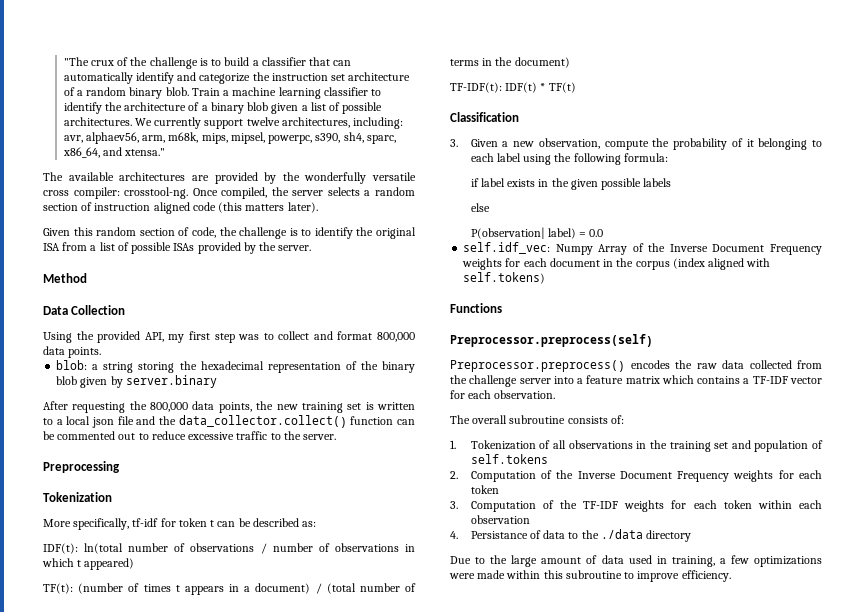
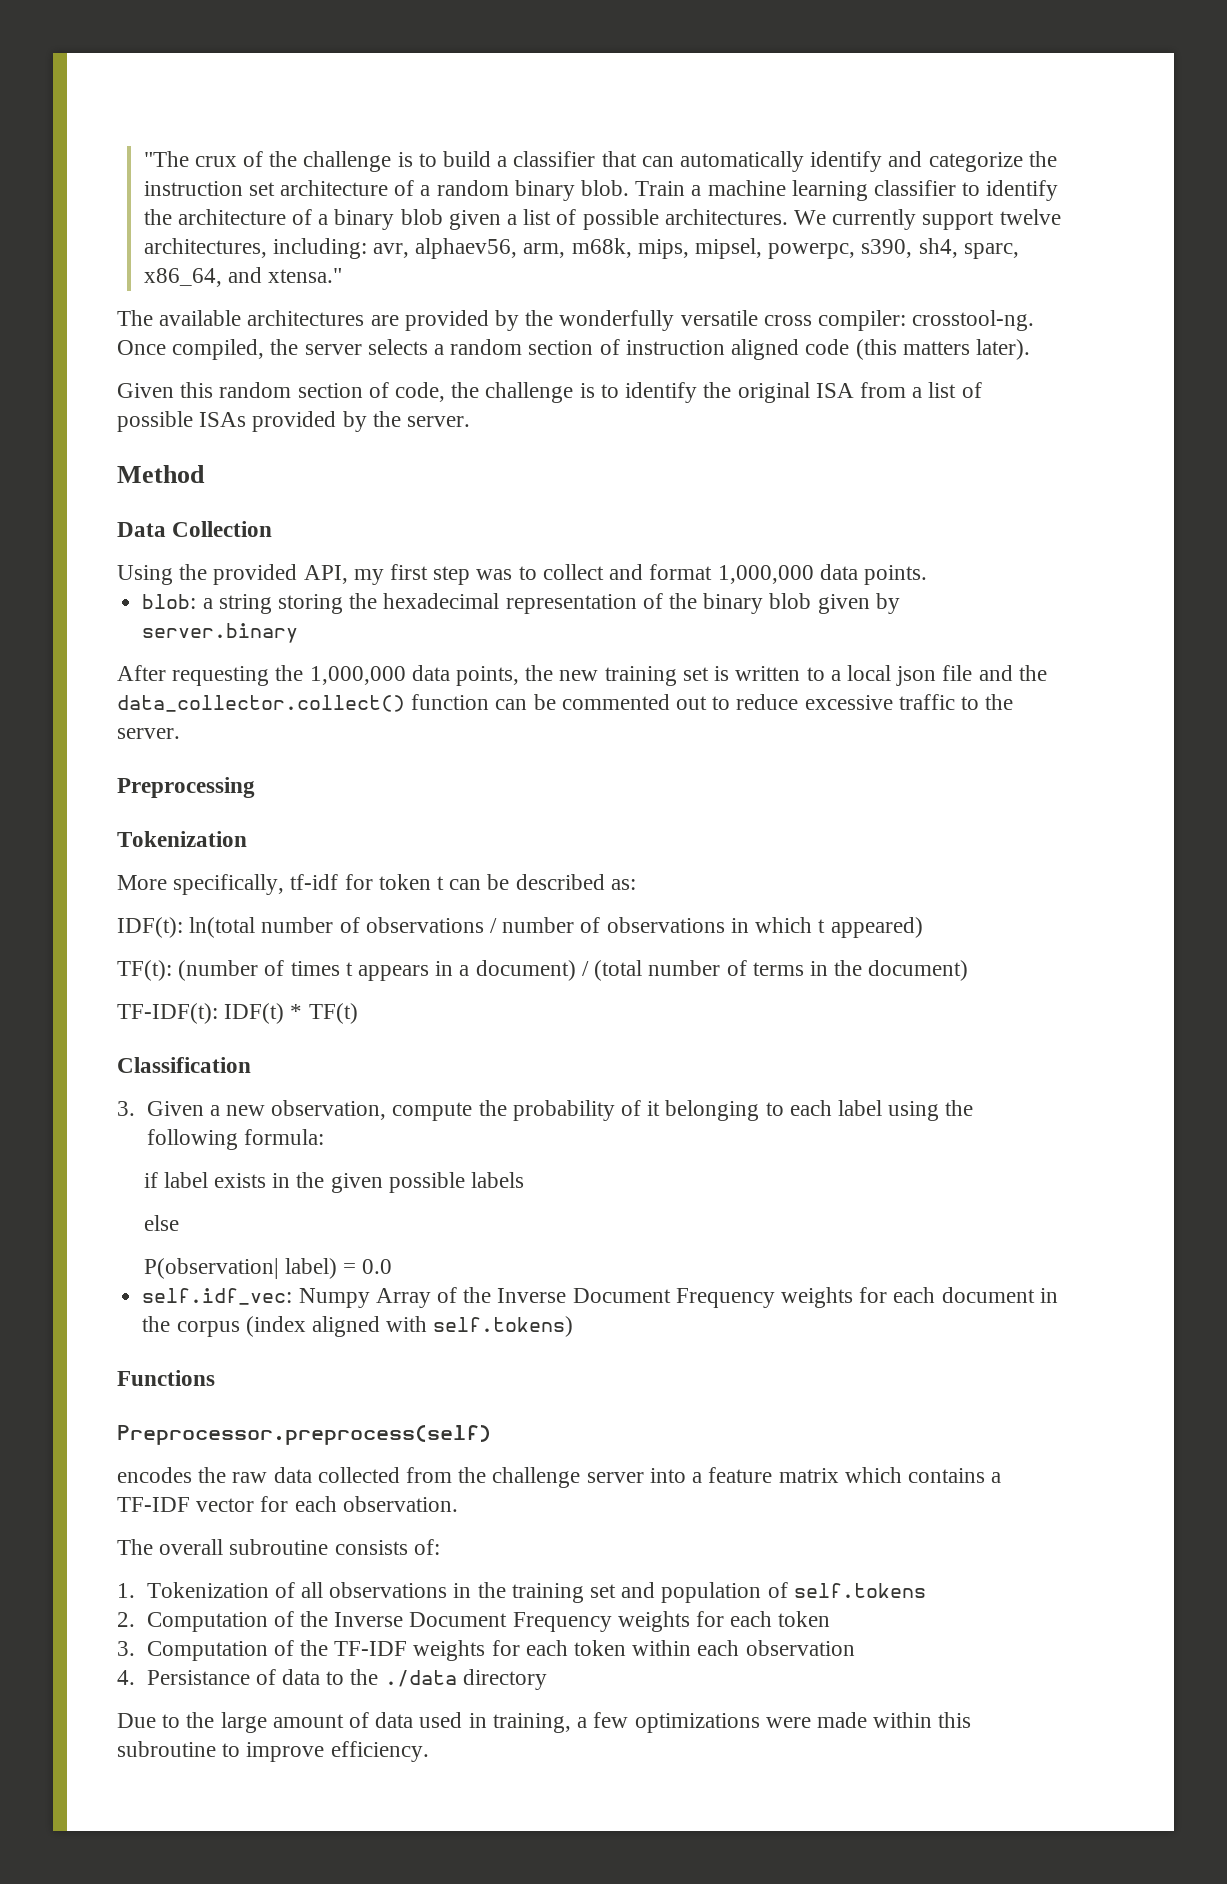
[376,332,415,342] 800,000 -> [717,565,814,584] 1,000,000
[150,402,189,412] 800,000 -> [309,666,406,685] 1,000,000
[450,360,625,372] Preprocessor.preprocess() -> (491, 1435) none

